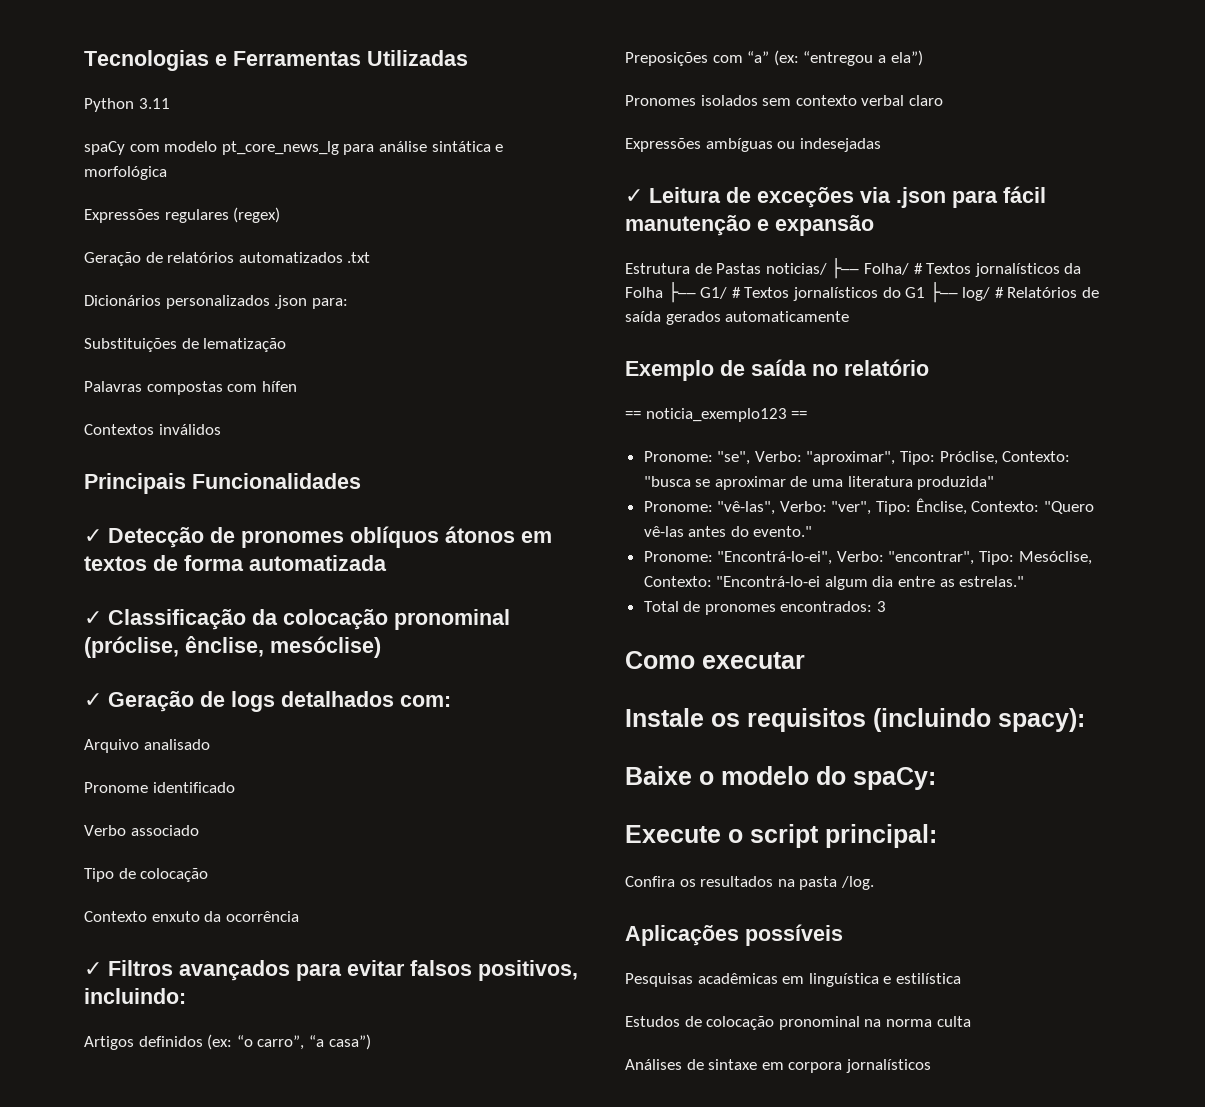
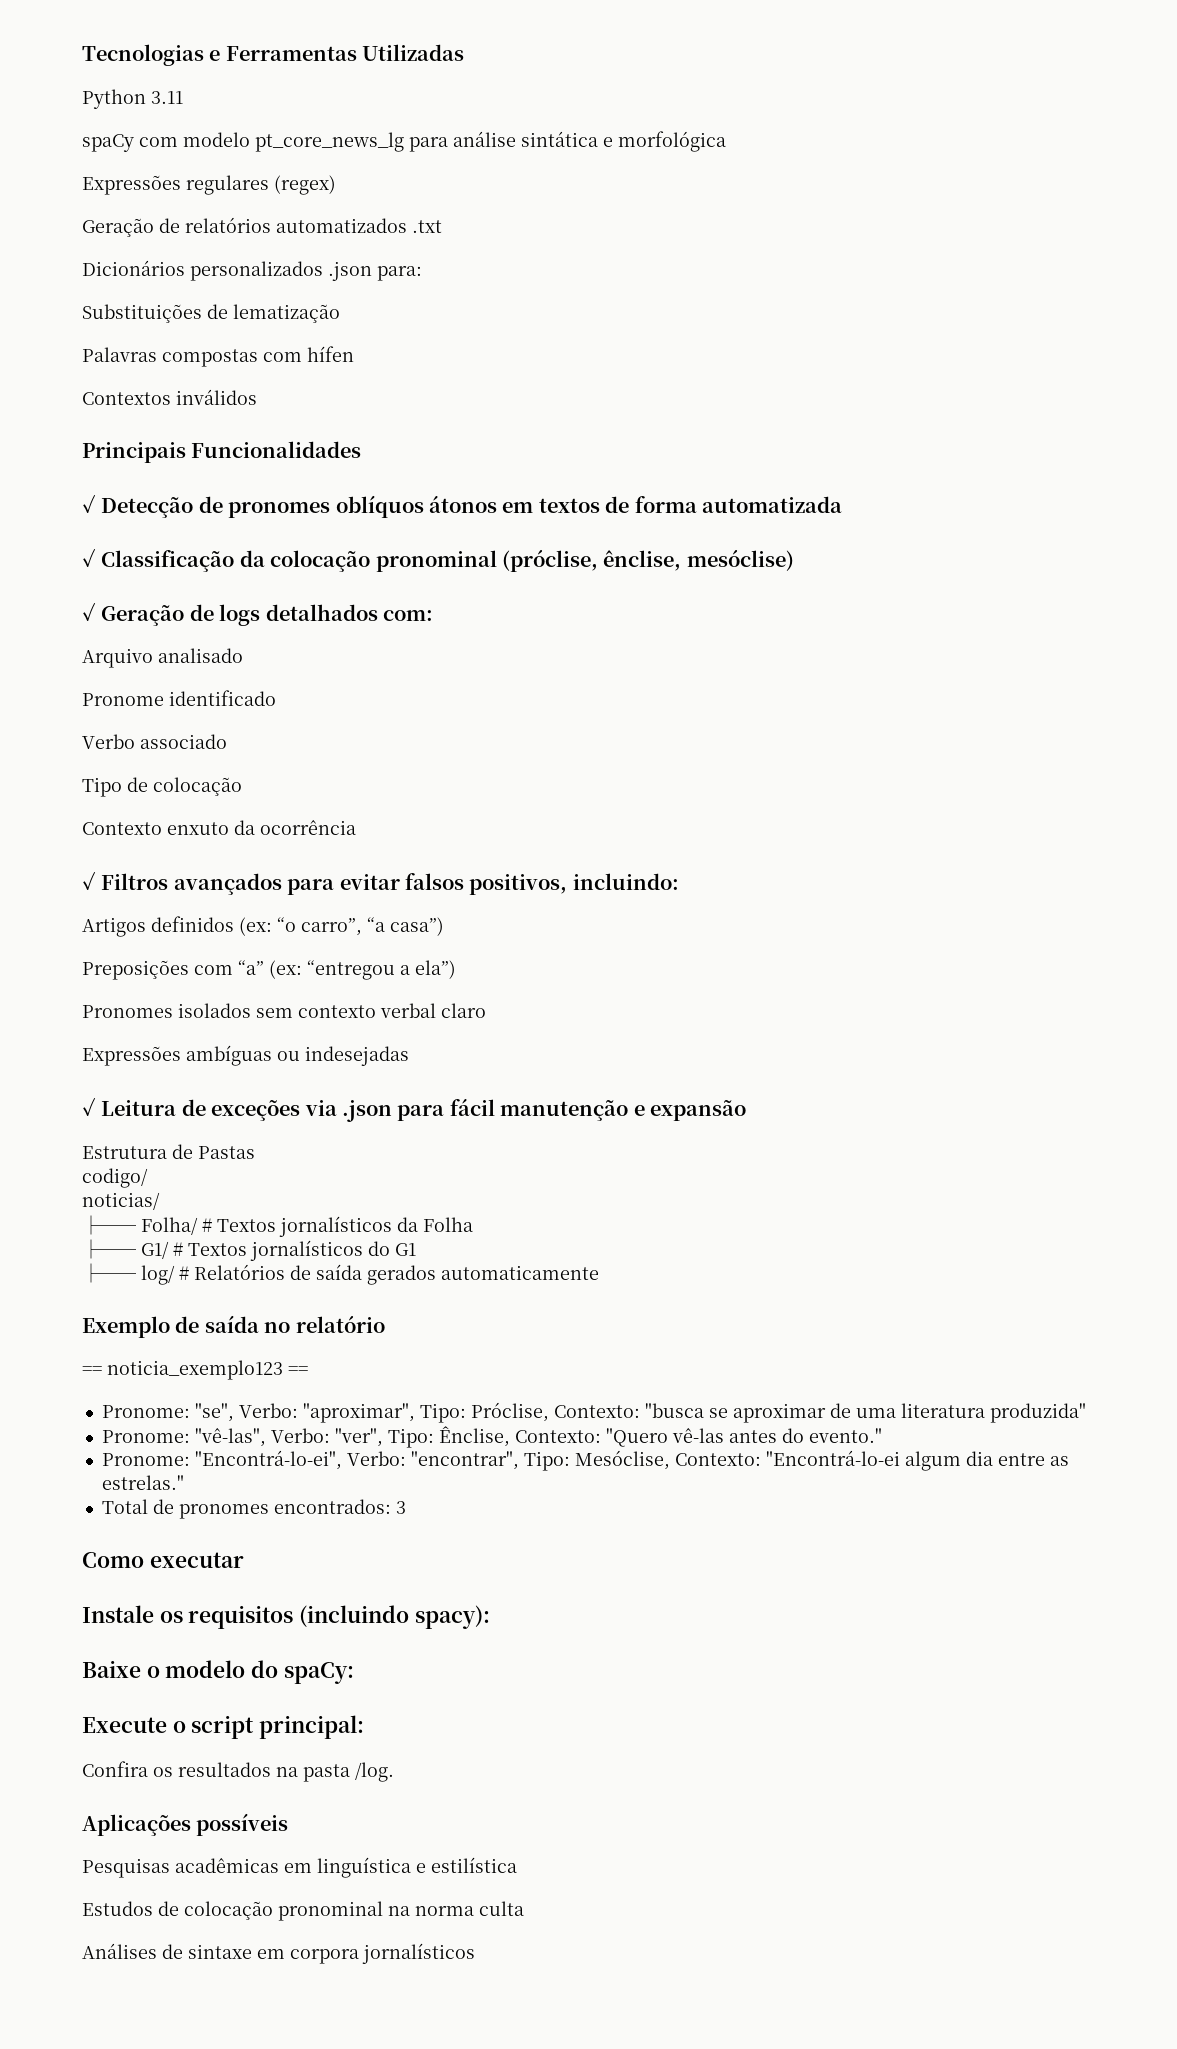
(762, 268) none -> [82,1168,148,1188] // codigo/ //
(827, 269) none -> (160, 1201) //
(663, 292) none -> (473, 1224) //
(926, 292) none -> (416, 1249) //

